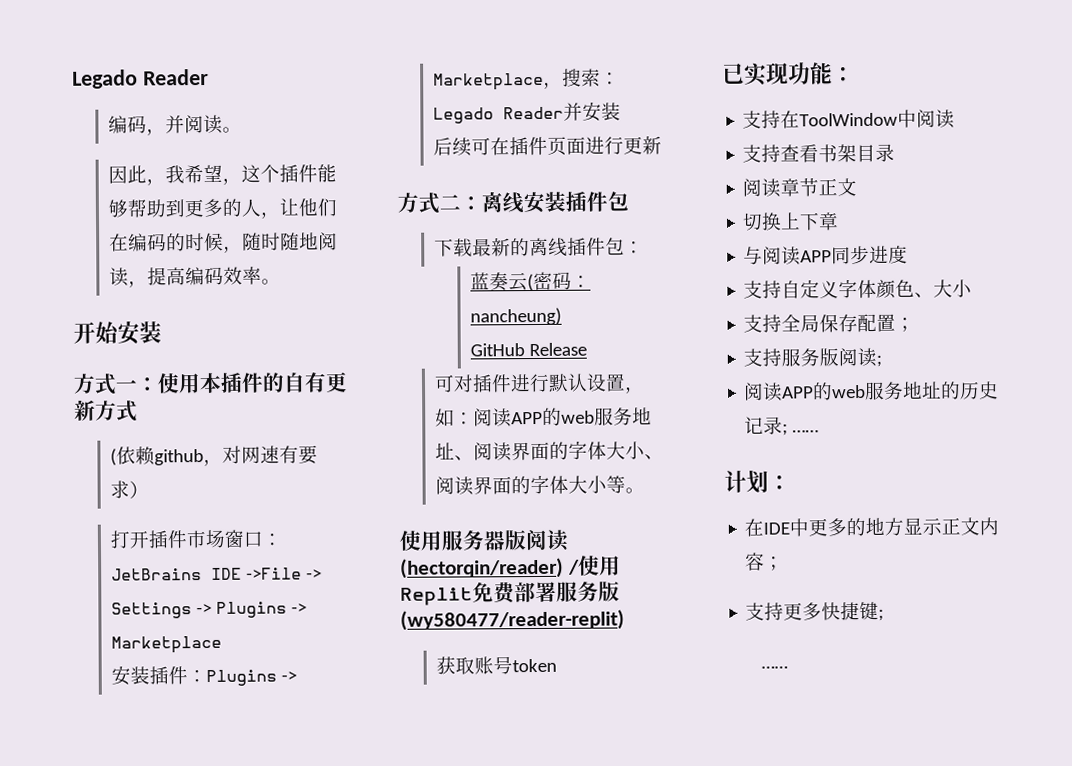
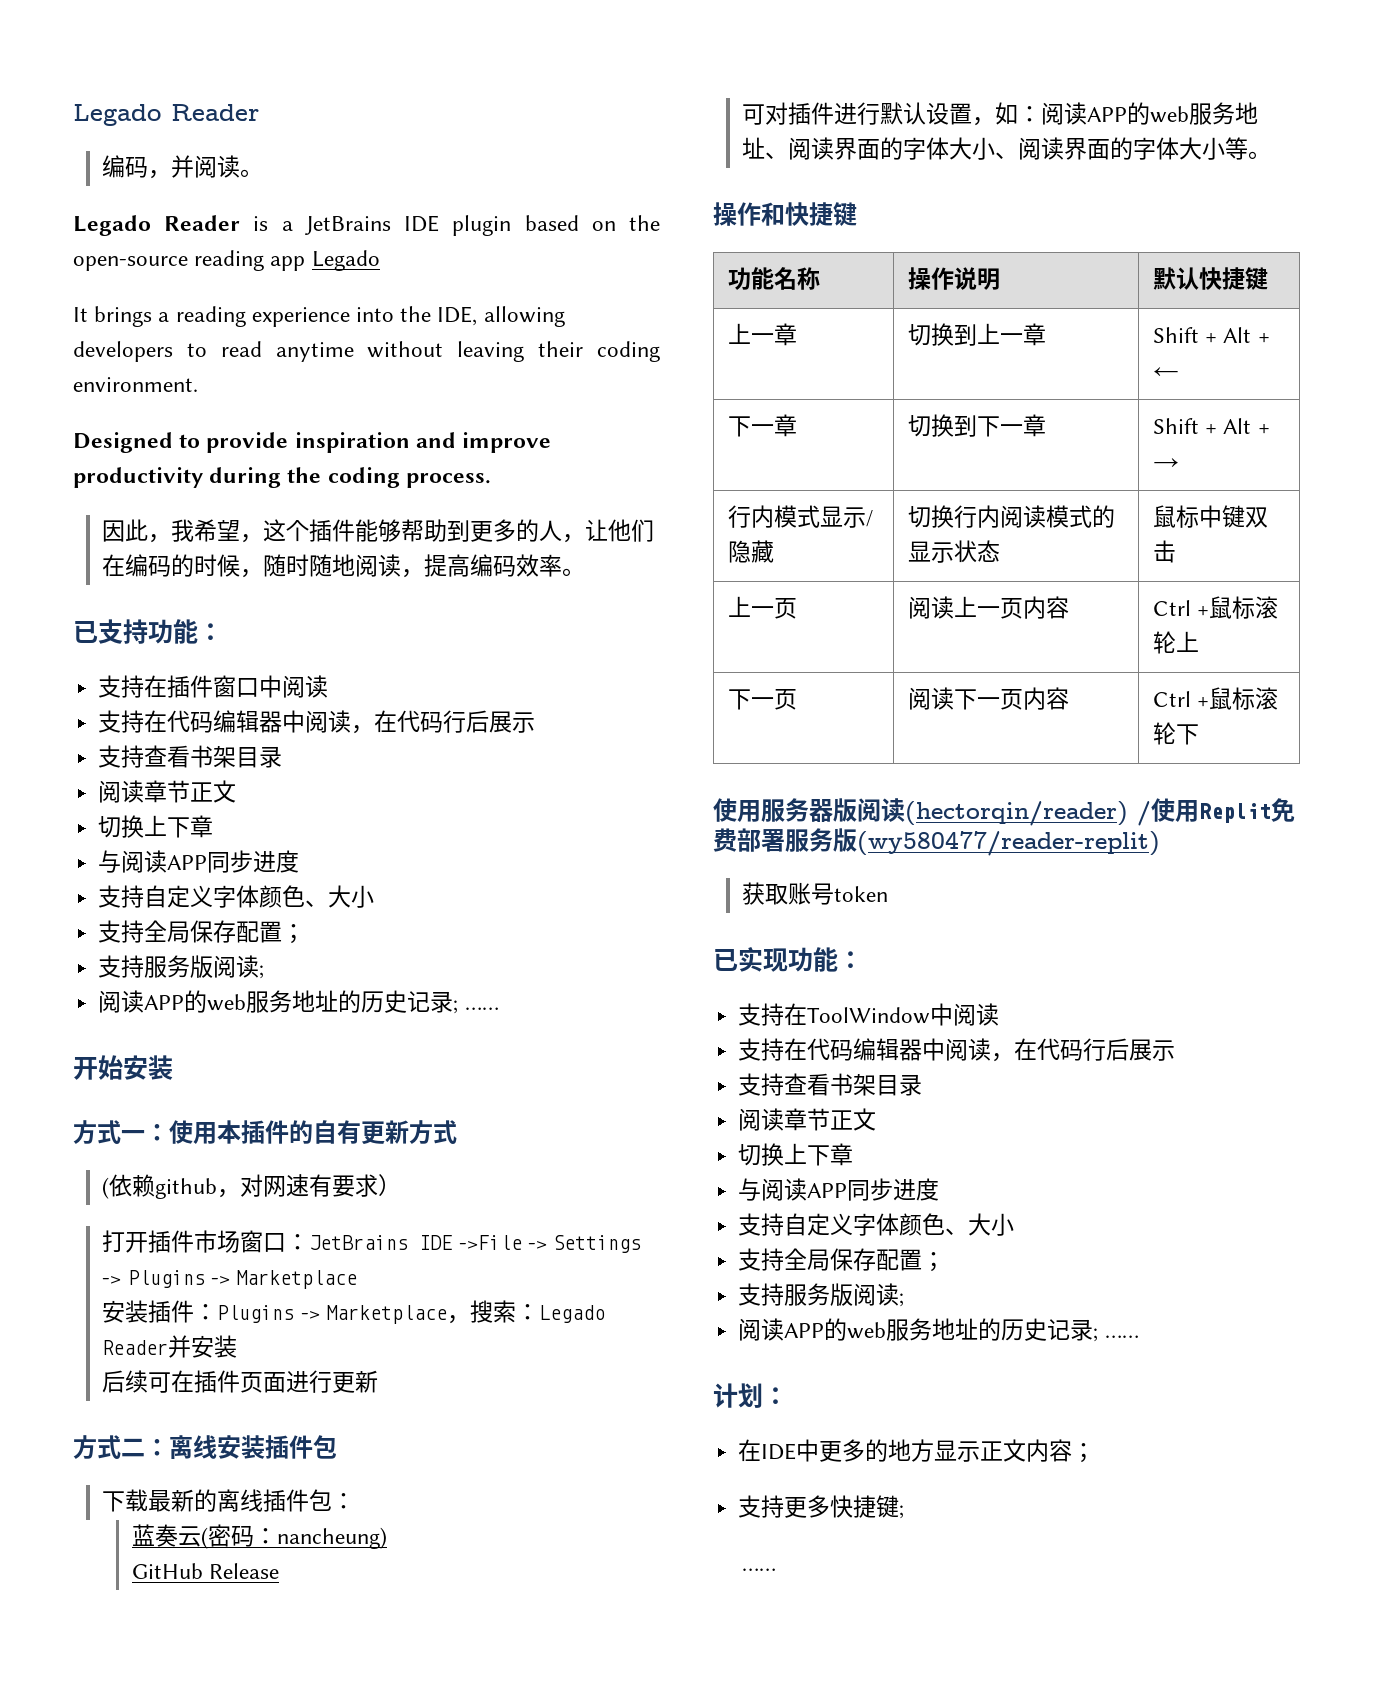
(243, 129) none -> [73,215,660,236] [73,250,380,271] [73,306,565,327] [73,341,660,362] [73,377,198,392] [73,432,552,453] [73,467,491,488] // Legado Reader is a JetBrains IDE plugin based on the open-source reading app Legado // It brings a reading experience into the IDE, allowing developers to read anytime without leaving their coding environment. // Designed to provide inspiration and improve productivity during the coding process.
(282, 281) none -> [73,619,223,644] [98,675,329,698] [98,710,536,734] [98,745,283,768] [98,780,237,803] [98,815,214,838] [98,850,300,873] [98,885,375,908] [98,920,306,944] [98,955,265,979] [98,990,499,1014] // 已支持功能： // 支持在插件窗口中阅读 // 支持在代码编辑器中阅读，在代码行后展示 // 支持查看书架目录 // 阅读章节正文 // 切换上下章 // 与阅读APP同步进度 // 支持自定义字体颜色、大小 // 支持全局保存配置； // 支持服务版阅读; // 阅读APP的web服务地址的历史记录; ……
(646, 490) none -> [713,202,857,226] [727,267,820,290] [907,267,1000,290] [1152,267,1268,290] [727,323,797,346] [907,323,1046,346] [1152,327,1270,343] [1152,367,1179,378] [727,414,797,437] [907,414,1046,437] [1152,418,1270,434] [1152,458,1179,469] [727,505,873,528] [727,540,774,563] [907,505,1115,528] [907,540,1000,563] [1152,505,1268,528] [1152,540,1176,563] [727,596,797,619] [907,596,1069,619] [1152,596,1279,619] [1152,631,1199,654] [727,689,797,710] [907,687,1069,710] [1152,687,1279,710] [1152,722,1199,745] // 操作和快捷键 // 功能名称 | 操作说明 | 默认快捷键 // 上一章 | 切换到上一章 | Shift + Alt + ← // 下一章 | 切换到下一章 | Shift + Alt + → // 行内模式显示/隐藏 | 切换行内阅读模式的显示状态 | 鼠标中键双击 // 上一页 | 阅读上一页内容 | Ctrl +鼠标滚轮上 // 下一页 | 阅读下一页内容 | Ctrl +鼠标滚轮下
(956, 119) none -> [738,1038,1176,1062] // 支持在代码编辑器中阅读，在代码行后展示

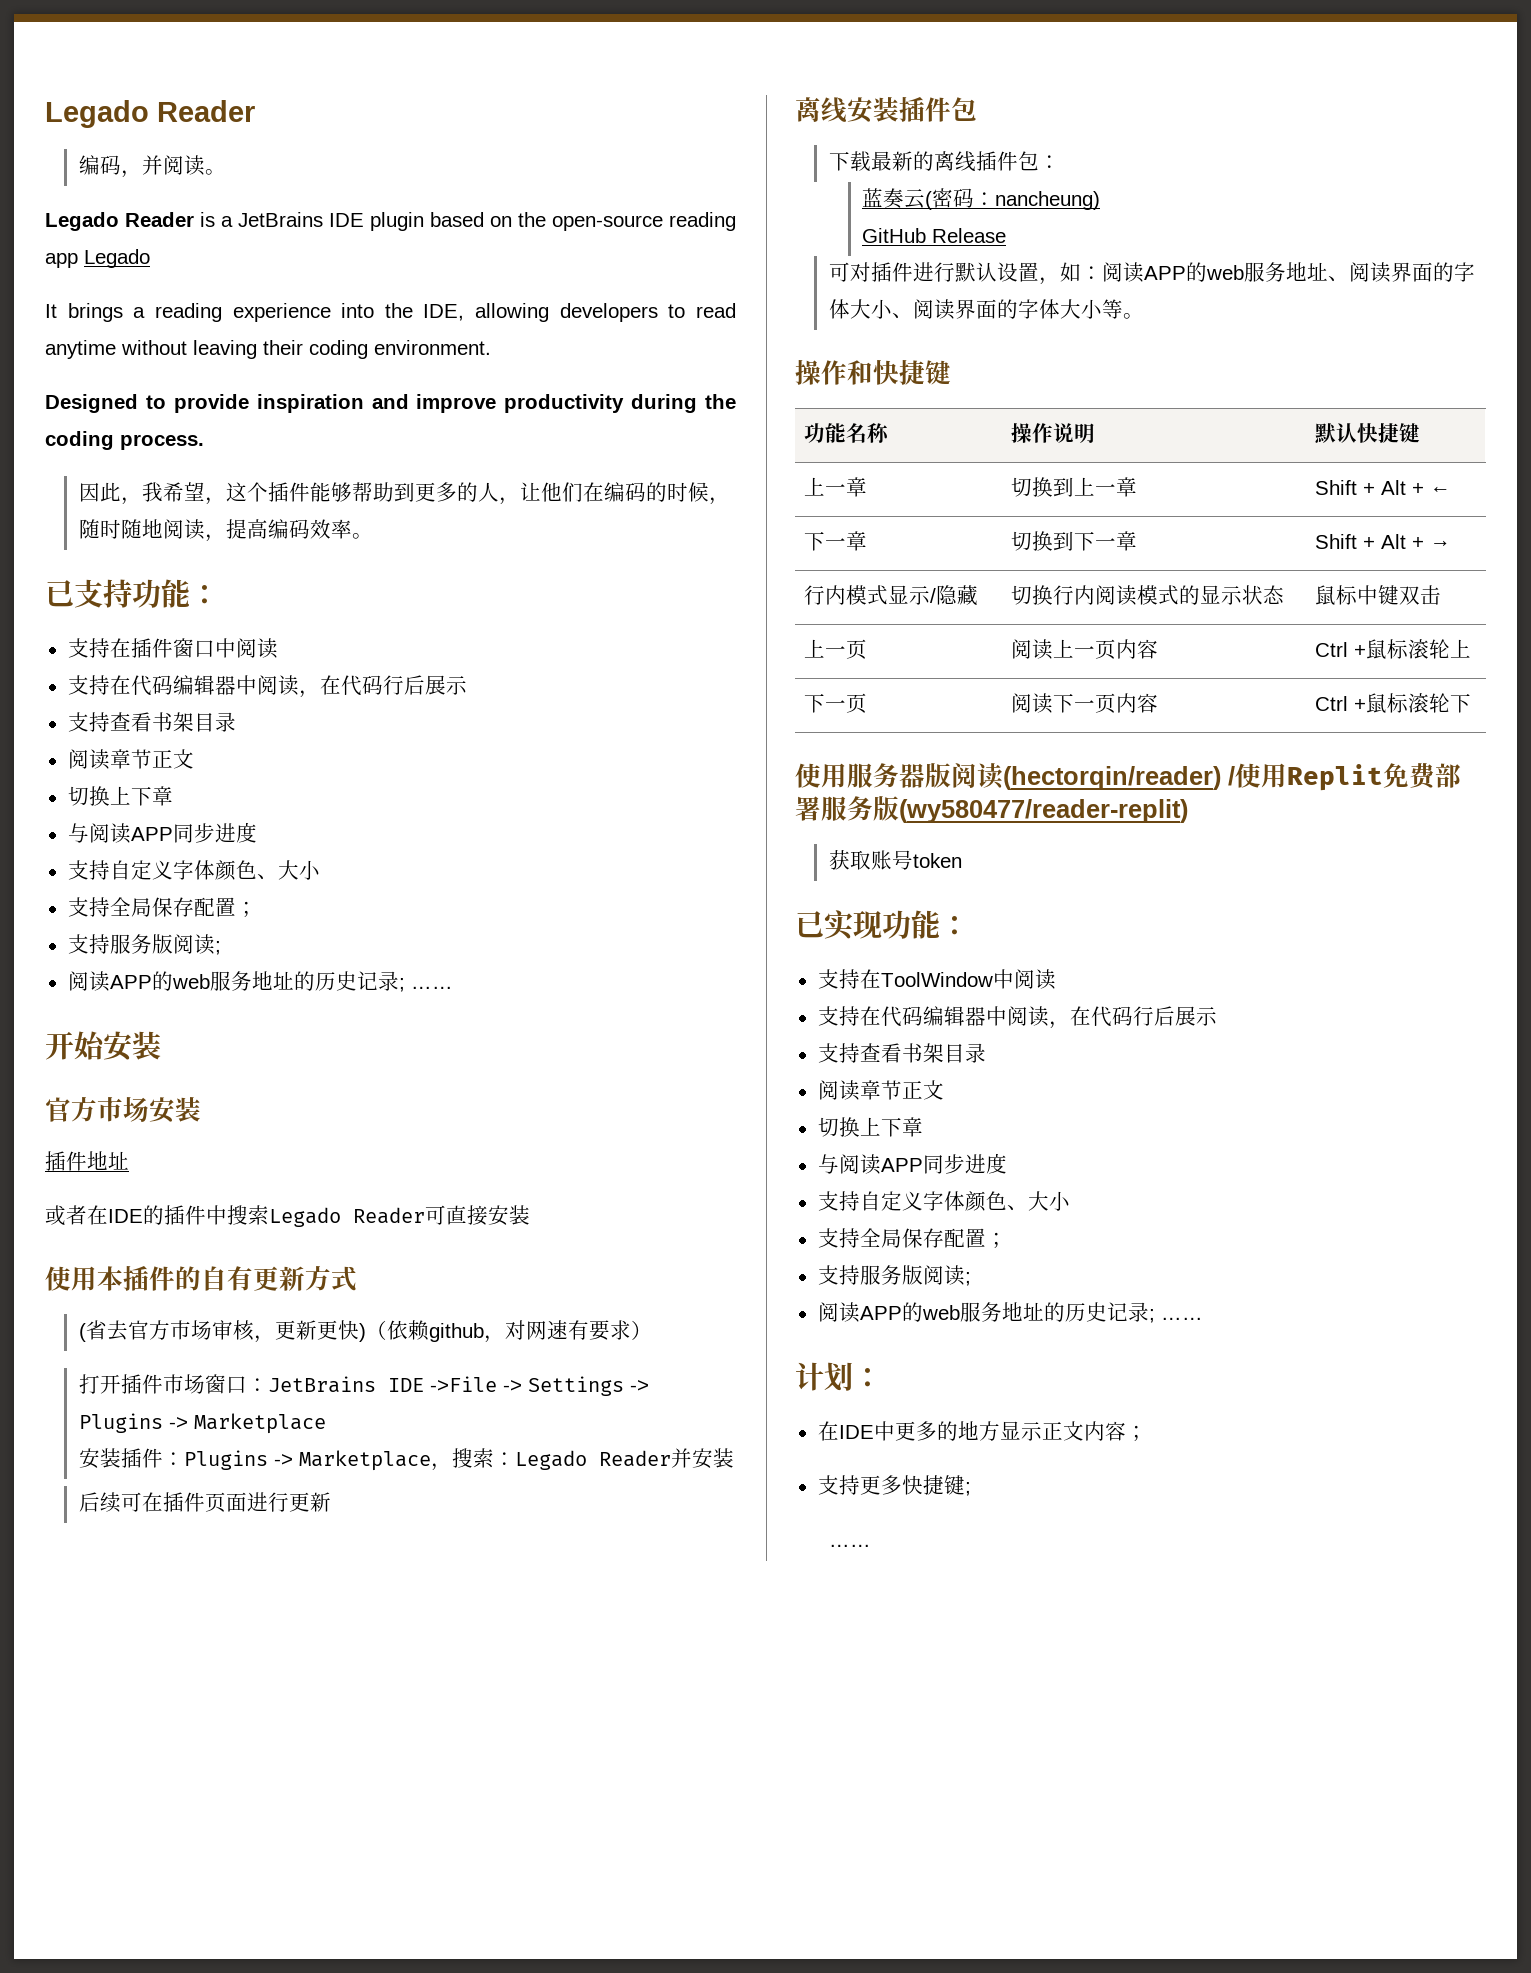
[73,1120,169,1144] 方式一： -> [45,1097,201,1123] [45,1151,129,1171] [45,1205,530,1227] 官方市场安装 // 插件地址 // 或者在IDE的插件中搜索Legado Reader可直接安装 //
(110, 1188) none -> [85,1320,387,1343] 省去官方市场审核，更新更快)（
[73,1435,169,1459] 方式二： -> (331, 1502) none

